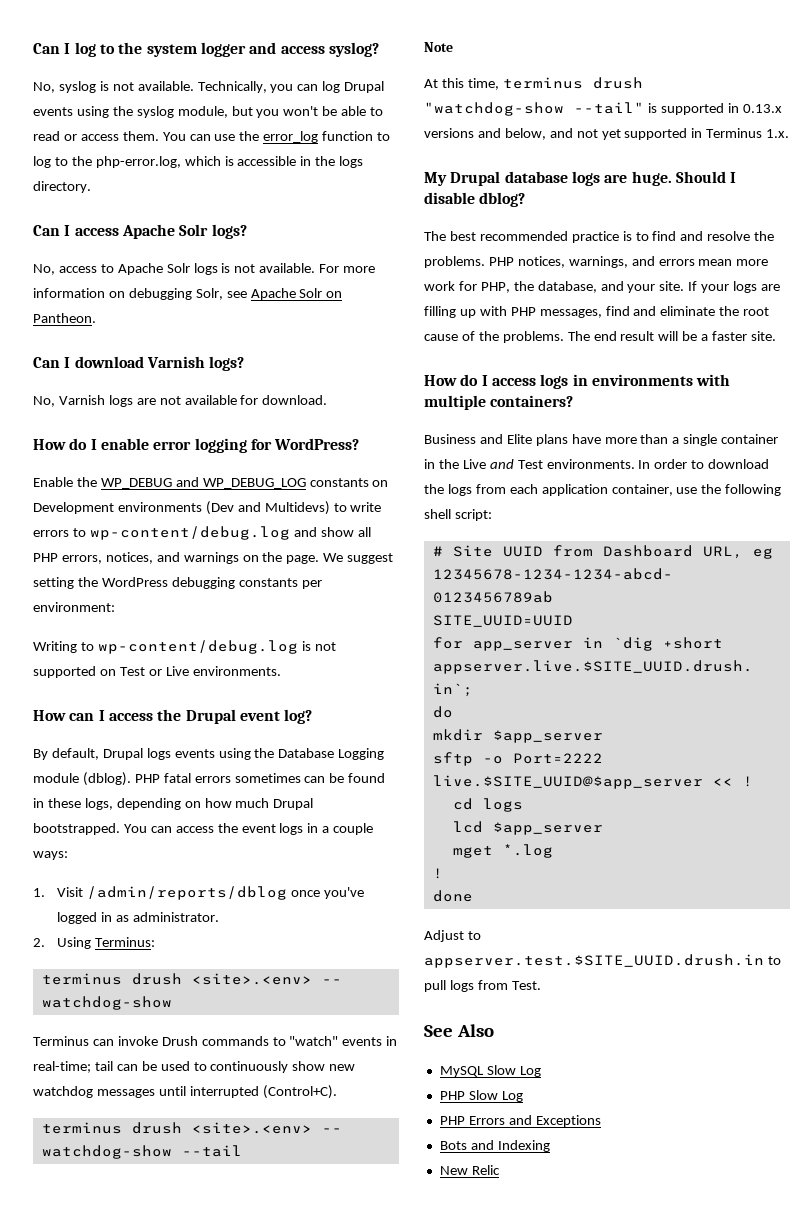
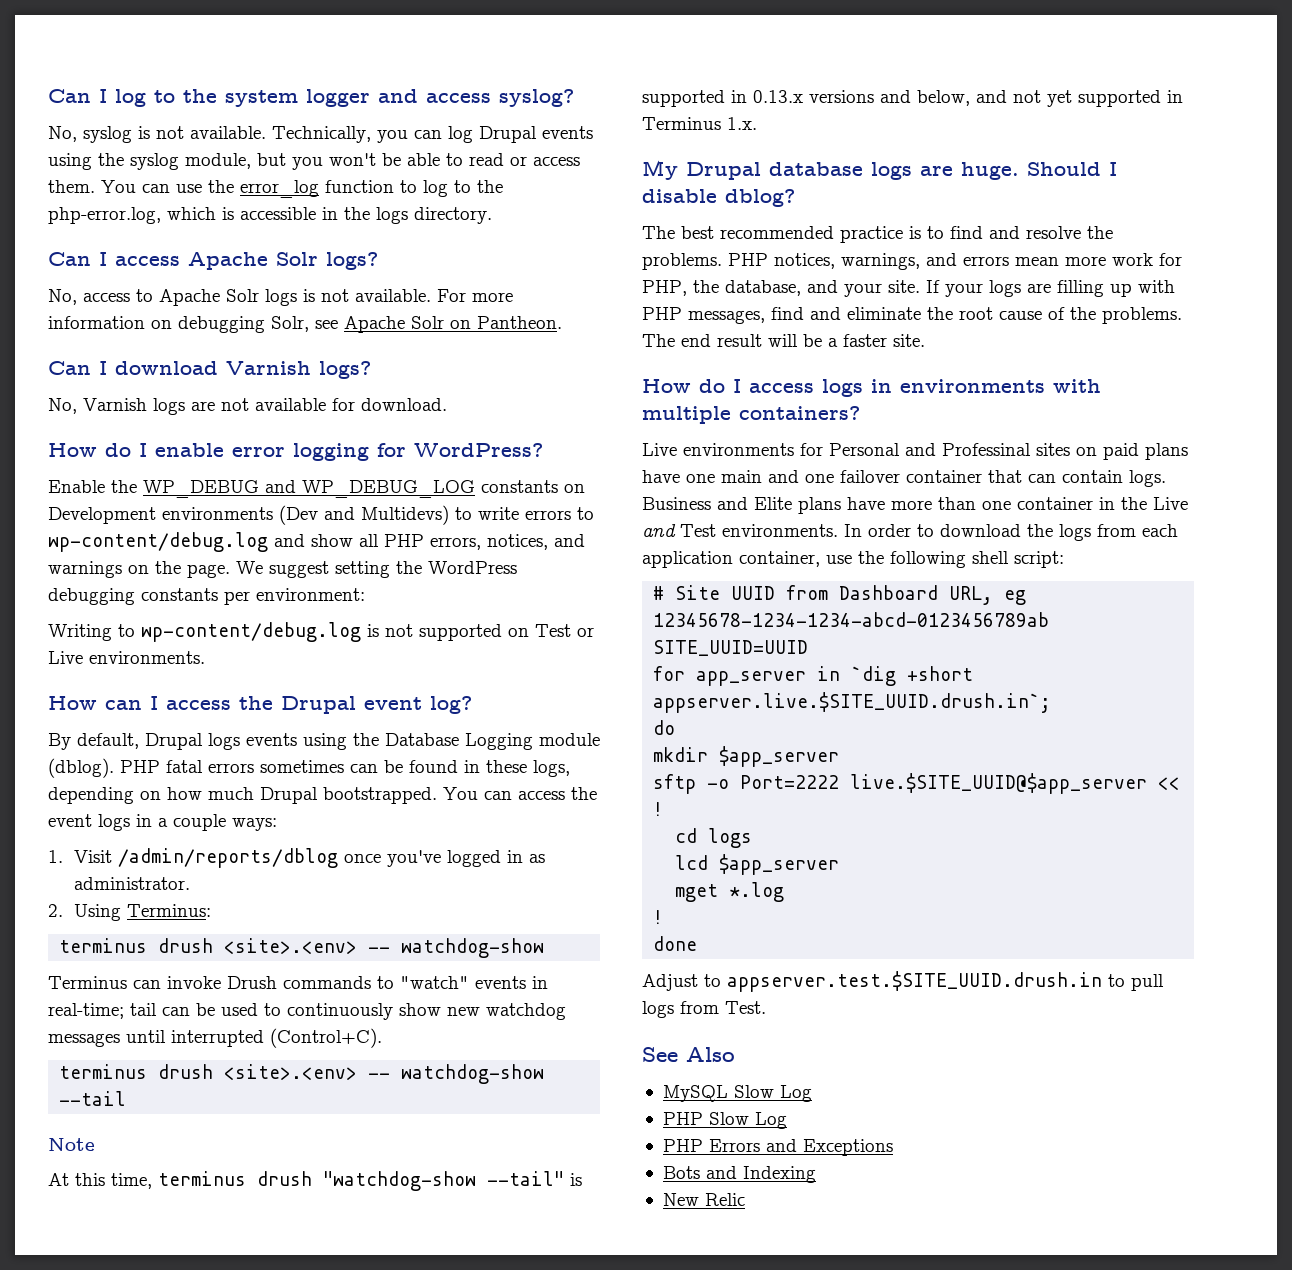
(574, 401) none -> [642,443,1188,460] [642,470,1166,487] Live environments for Personal and Professinal sites on paid plans have one main and one failover container that can contain logs.
[672,434,718,446] a single -> [982,501,1011,510] one

